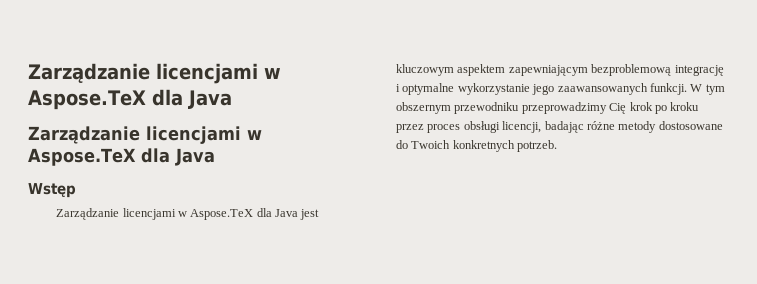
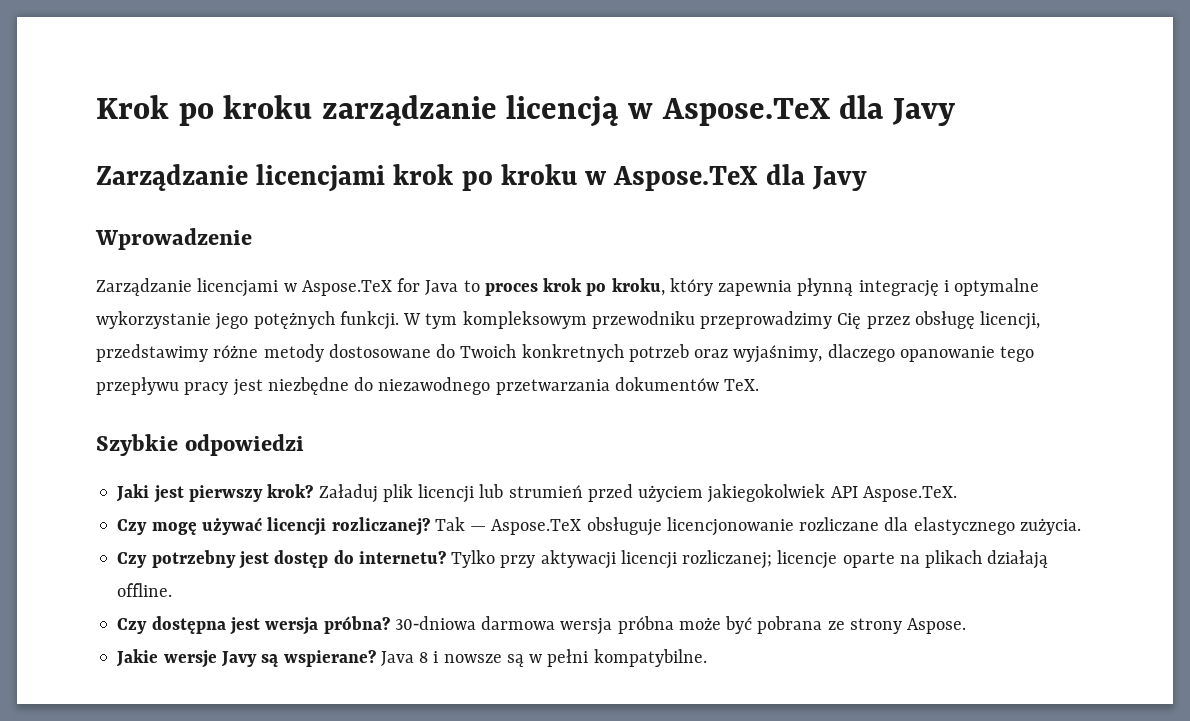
[28,63,281,84] [28,89,232,110] [28,126,262,144] [28,148,215,166] [28,183,76,198] [56,208,320,220] [396,64,672,76] Zarządzanie licencjami w Aspose.TeX dla Java // Zarządzanie licencjami w Aspose.TeX dla Java // Wstęp // Zarządzanie licencjami w Aspose.TeX dla Java jest kluczowym aspektem zapewniającym bezproblemową -> [96,95,955,127] [96,164,867,192] [95,228,252,250] [96,278,854,297] Krok po kroku zarządzanie licencją w Aspose.TeX dla Javy // Zarządzanie licencjami krok po kroku w Aspose.TeX dla Javy // Wprowadzenie // Zarządzanie licencjami w Aspose.TeX for Java to proces krok po kroku, który zapewnia płynną
[557,83,648,95] zaawansowanych -> [253,311,335,329] potężnych
[396,102,451,114] obszernym -> [462,311,587,329] kompleksowym
[629,102,700,114] [396,121,584,133] krok po kroku przez proces obsługi licencji, badając -> [866,311,1041,330] [96,344,208,362] przez obsługę licencji, przedstawimy
[517,140,558,152] potrzeb. -> [628,344,1035,363] [96,377,760,396] [96,434,305,456] [116,484,957,503] [117,517,1081,536] [117,550,1049,569] [117,583,173,597] [117,616,967,635] [116,649,707,668] potrzeb oraz wyjaśnimy, dlaczego opanowanie tego przepływu pracy jest niezbędne do niezawodnego przetwarzania dokumentów TeX. // Szybkie odpowiedzi // Jaki jest pierwszy krok? Załaduj plik licencji lub strumień przed użyciem jakiegokolwiek API Aspose.TeX. // Czy mogę używać licencji rozliczanej? Tak — Aspose.TeX obsługuje licencjonowanie rozliczane dla elastycznego zużycia. // Czy potrzebny jest dostęp do internetu? Tylko przy aktywacji licencji rozliczanej; licencje oparte na plikach działają offline. // Czy dostępna jest wersja próbna? 30‑dniowa darmowa wersja próbna może być pobrana ze strony Aspose. // Jakie wersje Javy są wspierane? Java 8 i nowsze są w pełni kompatybilne.

